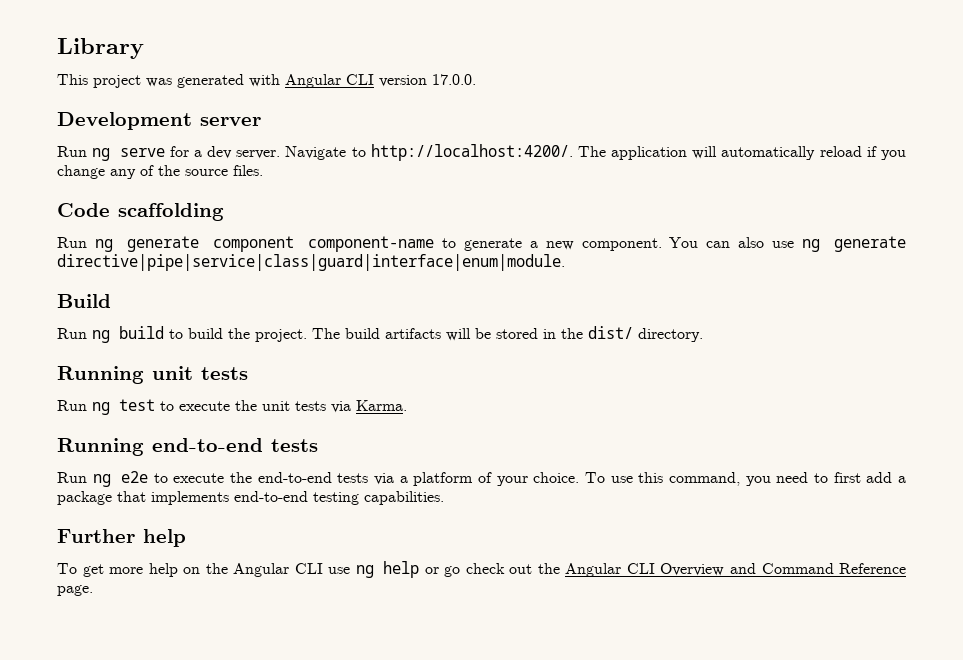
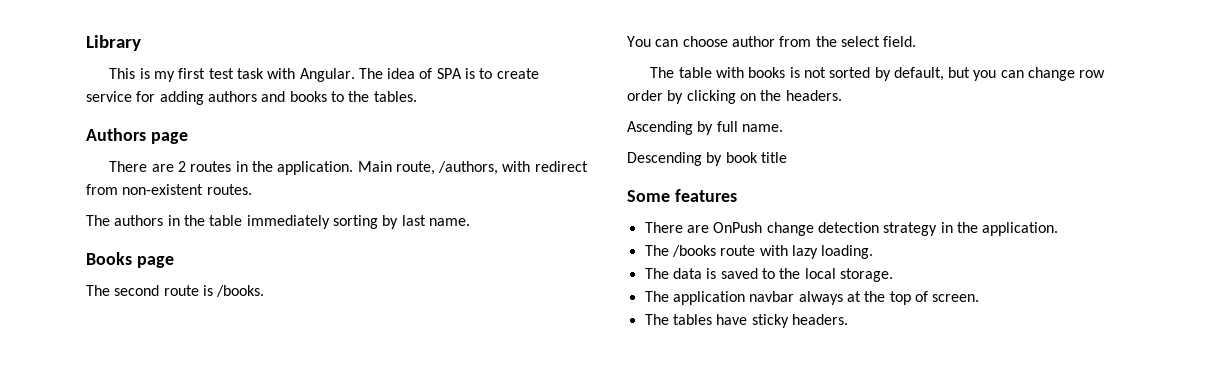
[93,74,476,88] [57,112,261,130] [57,144,907,161] [57,165,263,179] [57,203,224,221] [57,236,906,252] [57,254,565,271] [57,294,111,308] [57,326,703,343] [57,366,248,384] [57,399,407,415] [57,438,318,456] [57,471,907,487] [57,491,444,505] [57,529,186,547] [57,561,907,578] [57,585,93,596] project was generated with Angular CLI version 17.0.0. // Development server // Run ng serve for a dev server. Navigate to http://localhost:4200/. The application will automatically reload if you change any of the source files. // Code scaffolding // Run ng generate component component-name to generate a new component. You can also use ng generate directive|pipe|service|class|guard|interface|enum|module. // Build // Run ng build to build the project. The build artifacts will be stored in the dist/ directory. // Running unit tests // Run ng test to execute the unit tests via Karma. // Running end-to-end tests // Run ng e2e to execute the end-to-end tests via a platform of your choice. To use this command, you need to first add a package that implements end-to-end testing capabilities. // Further help // To get more help on the Angular CLI use ng help or go check out the Angular CLI Overview and Command Reference page. -> [139,68,539,82] [86,91,417,105] [86,128,188,144] [109,161,588,175] [86,184,252,195] [86,215,470,229] [86,252,174,268] [86,285,265,297] [627,36,917,47] [650,67,1106,81] [627,90,842,104] [627,121,783,135] [627,152,787,166] [627,189,737,202] [644,222,1059,236] [644,245,874,259] [644,268,893,282] [644,291,980,305] [644,314,848,328] is my first test task with Angular. The idea of SPA is to create service for adding authors and books to the tables. // Authors page // There are 2 routes in the application. Main route, /authors, with redirect from non-existent routes. // The authors in the table immediately sorting by last name. // Books page // The second route is /books. // You can choose author from the select field. // The table with books is not sorted by default, but you can change row order by clicking on the headers. // Ascending by full name. // Descending by book title // Some features // There are OnPush change detection strategy in the application. // The /books route with lazy loading. // The data is saved to the local storage. // The application navbar always at the top of screen. // The tables have sticky headers.

